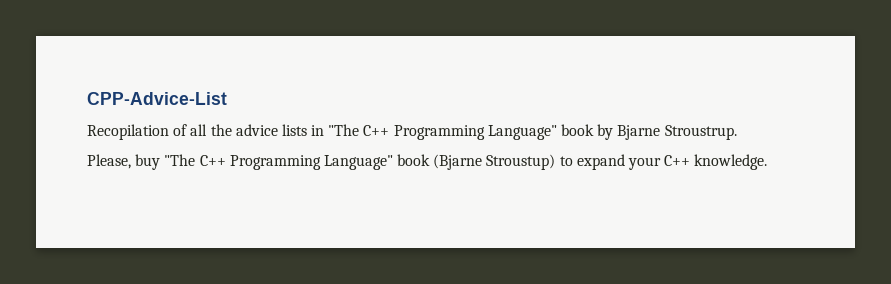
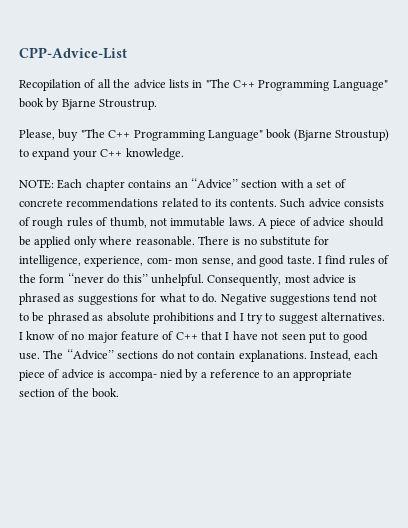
(768, 162) none -> [19,178,346,191] [19,198,384,208] [19,217,384,229] [19,236,330,248] [19,255,390,267] [19,273,357,286] [19,293,377,305] [19,312,386,324] [19,331,368,343] [19,349,379,362] [19,369,353,381] [19,388,120,398] // NOTE: Each chapter contains an ‘‘Advice’’ section with a set of concrete recommendations related to its contents. Such advice consists of rough rules of thumb, not immutable laws. A piece of advice should be applied only where reasonable. There is no substitute for intelligence, experience, com- mon sense, and good taste. I find rules of the form ‘‘never do this’’ unhelpful. Consequently, most advice is phrased as suggestions for what to do. Negative suggestions tend not to be phrased as absolute prohibitions and I try to suggest alternatives. I know of no major feature of C++ that I have not seen put to good use. The ‘‘Advice’’ sections do not contain explanations. Instead, each piece of advice is accompa- nied by a reference to an appropriate section of the book.

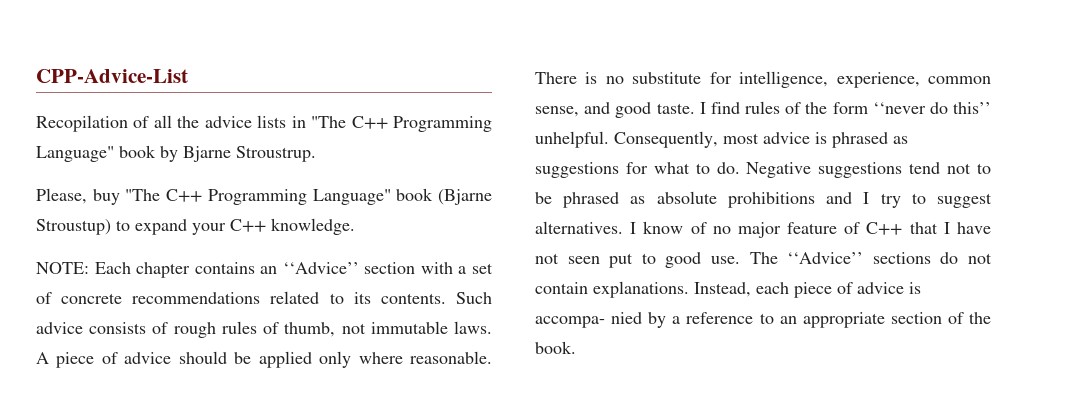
[146,257,199,264] com- mon -> [928,76,991,84] common

